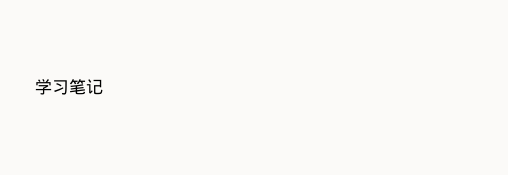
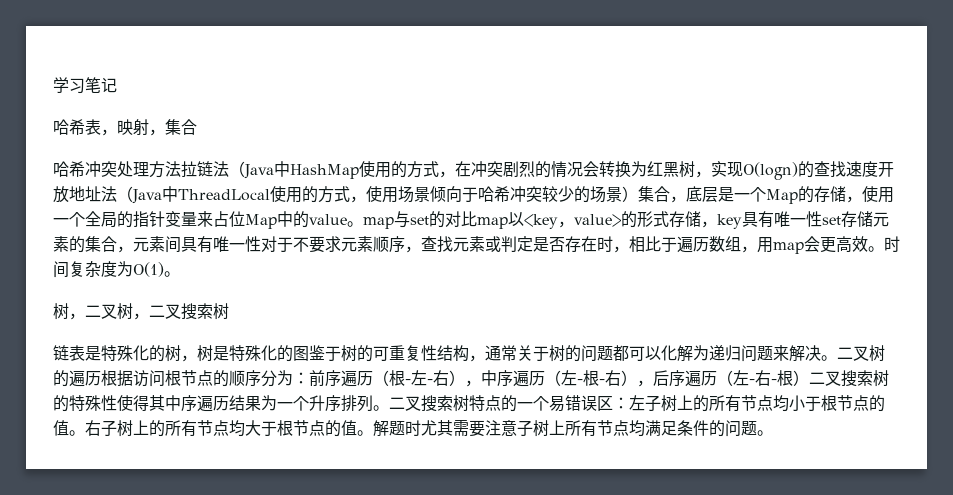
(103, 87) none -> [53,119,197,136] [53,161,894,180] [53,186,894,204] [53,211,889,229] [53,236,900,254] [53,261,180,278] [53,303,229,320] [53,345,885,362] [53,370,889,387] [53,395,885,412] [53,420,773,437] // 哈希表，映射，集合 // 哈希冲突处理方法拉链法（Java中HashMap使用的方式，在冲突剧烈的情况会转换为红黑树，实现O(logn)的查找速度开放地址法（Java中ThreadLocal使用的方式，使用场景倾向于哈希冲突较少的场景）集合，底层是一个Map的存储，使用一个全局的指针变量来占位Map中的value。map与set的对比map以<key，value>的形式存储，key具有唯一性set存储元素的集合，元素间具有唯一性对于不要求元素顺序，查找元素或判定是否存在时，相比于遍历数组，用map会更高效。时间复杂度为O(1)。 // 树，二叉树，二叉搜索树 // 链表是特殊化的树，树是特殊化的图鉴于树的可重复性结构，通常关于树的问题都可以化解为递归问题来解决。二叉树的遍历根据访问根节点的顺序分为：前序遍历（根-左-右），中序遍历（左-根-右），后序遍历（左-右-根）二叉搜索树的特殊性使得其中序遍历结果为一个升序排列。二叉搜索树特点的一个易错误区：左子树上的所有节点均小于根节点的值。右子树上的所有节点均大于根节点的值。解题时尤其需要注意子树上所有节点均满足条件的问题。

